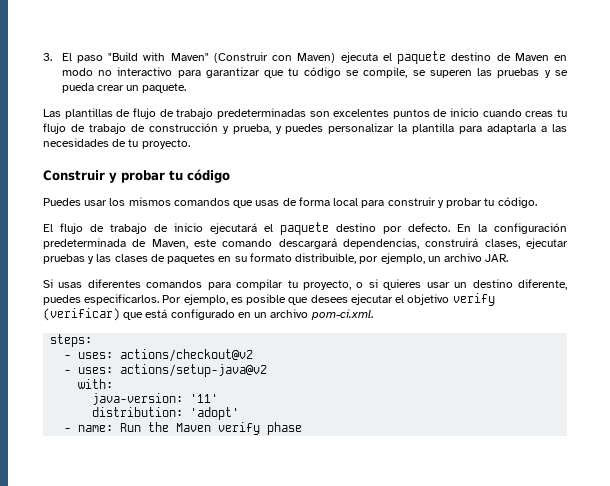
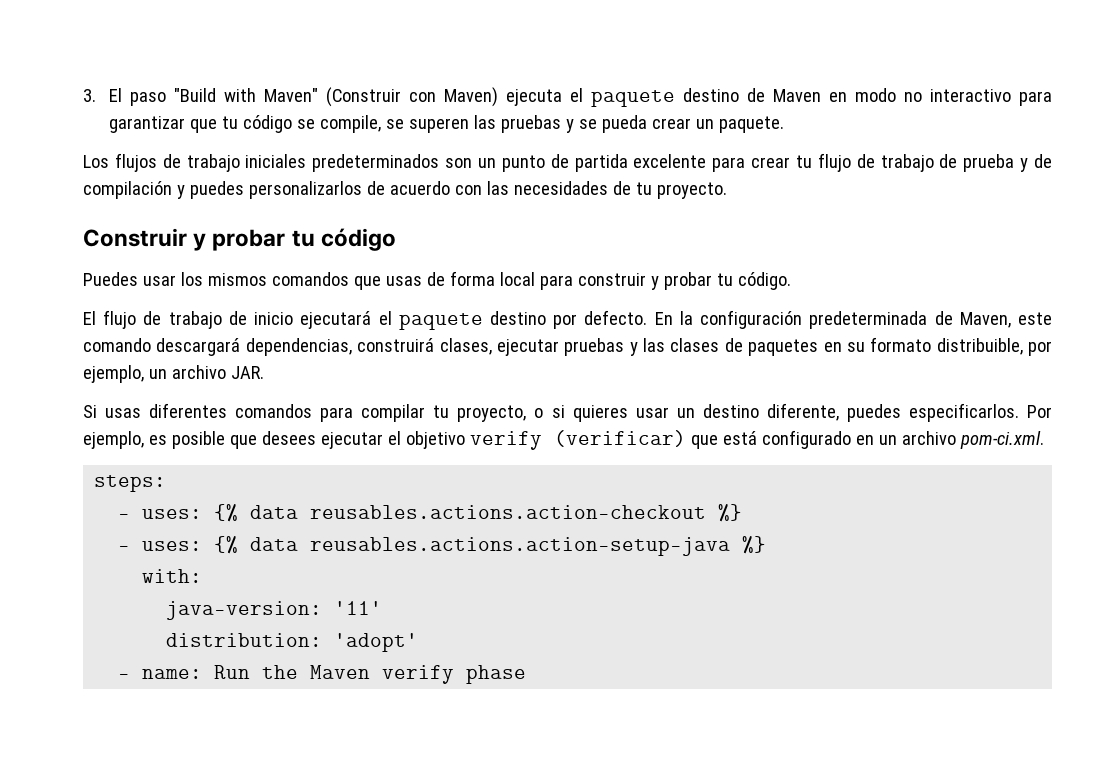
[43,108,554,119] Las plantillas de flujo de trabajo predeterminadas son excelentes puntos de inicio cuando creas -> [83,153,791,172] Los flujos de trabajo iniciales predeterminados son un punto de partida excelente para crear
[148,123,548,134] construcción y prueba, y puedes personalizar la plantilla para adaptarla a -> [963,154,1053,172] [83,181,482,199] prueba y de compilación y puedes personalizarlos de acuerdo con
[120,349,254,362] [64,364,268,377] actions/checkout@v2 // - uses: actions/setup-java@v2 -> [214,504,743,522] [118,536,767,556] {% data reusables.actions.action-checkout %} // - uses: {% data reusables.actions.action-setup-java %}

